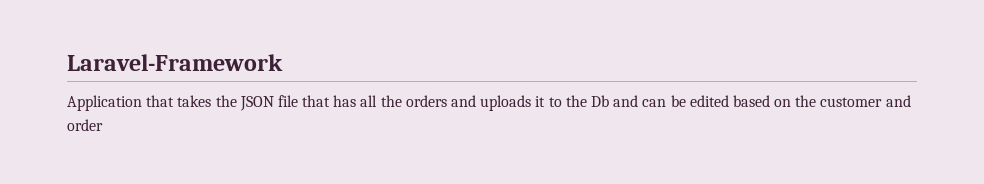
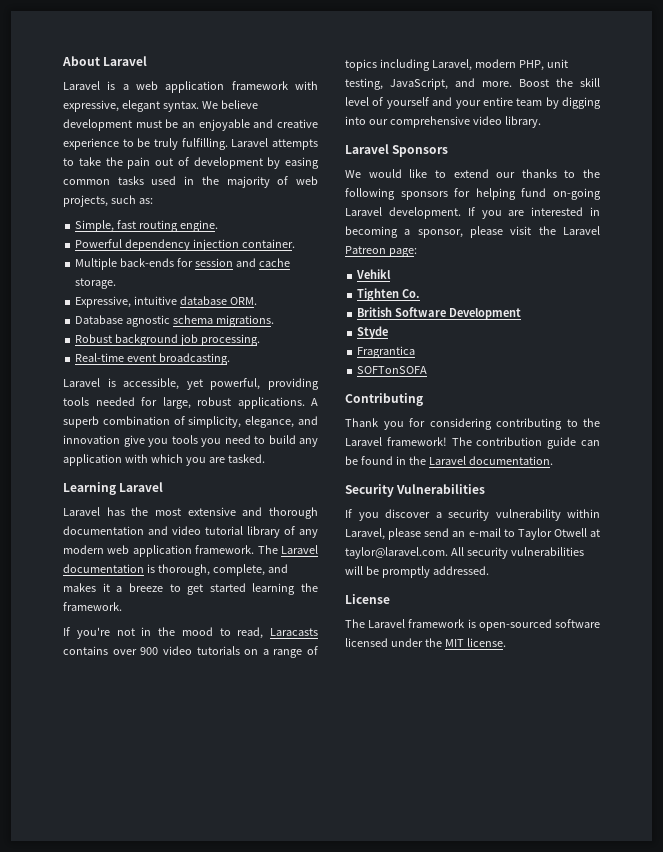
[67,54,283,71] [67,95,911,111] [67,119,103,131] Laravel-Framework // Application that takes the JSON file that has all the orders and uploads it to the Db and can be edited based on the customer and order -> [62,56,148,66] [63,81,318,93] [63,100,258,112] [63,119,318,131] [63,138,318,150] [63,157,319,169] [63,176,319,188] [63,195,153,207] [75,220,219,232] [75,239,296,251] [75,258,290,270] [75,278,117,289] [75,296,258,308] [75,315,275,327] [75,334,261,346] [75,353,231,365] [63,378,319,390] [63,397,318,409] [63,416,318,428] [63,435,318,447] [63,454,265,466] [63,482,164,495] [63,507,318,519] [63,526,318,538] [63,545,318,557] [63,564,288,576] [63,583,318,595] [63,602,122,611] [63,627,318,639] [63,646,318,658] [345,59,568,71] [345,78,600,90] [345,97,601,109] [345,116,541,128] [345,144,449,157] [345,169,600,178] [345,188,601,200] [345,207,600,219] [345,226,600,238] [345,246,417,257] [356,269,392,279] [357,288,421,301] [357,307,522,320] [357,326,389,339] [357,346,416,358] [357,366,428,374] [345,393,423,406] [345,418,600,430] [345,437,600,449] [345,456,553,465] [345,484,486,497] [345,509,600,521] [345,528,600,540] [345,547,584,559] [345,566,489,578] [345,594,390,604] [345,619,600,631] [345,638,506,647] About Laravel // Laravel is a web application framework with expressive, elegant syntax. We believe development must be an enjoyable and creative experience to be truly fulfilling. Laravel attempts to take the pain out of development by easing common tasks used in the majority of web projects, such as: // Simple, fast routing engine. // Powerful dependency injection container. // Multiple back-ends for session and cache storage. // Expressive, intuitive database ORM. // Database agnostic schema migrations. // Robust background job processing. // Real-time event broadcasting. // Laravel is accessible, yet powerful, providing tools needed for large, robust applications. A superb combination of simplicity, elegance, and innovation give you tools you need to build any application with which you are tasked. // Learning Laravel // Laravel has the most extensive and thorough documentation and video tutorial library of any modern web application framework. The Laravel documentation is thorough, complete, and makes it a breeze to get started learning the framework. // If you're not in the mood to read, Laracasts contains over 900 video tutorials on a range of topics including Laravel, modern PHP, unit testing, JavaScript, and more. Boost the skill level of yourself and your entire team by digging into our comprehensive video library. // Laravel Sponsors // We would like to extend our thanks to the following sponsors for helping fund on-going Laravel development. If you are interested in becoming a sponsor, please visit the Laravel Patreon page: // Vehikl // Tighten Co. // British Software Development // Styde // Fragrantica // SOFTonSOFA // Contributing // Thank you for considering contributing to the Laravel framework! The contribution guide can be found in the Laravel documentation. // Security Vulnerabilities // If you discover a security vulnerability within Laravel, please send an e-mail to Taylor Otwell at taylor@laravel.com. All security vulnerabilities will be promptly addressed. // License // The Laravel framework is open-sourced software licensed under the MIT license.

